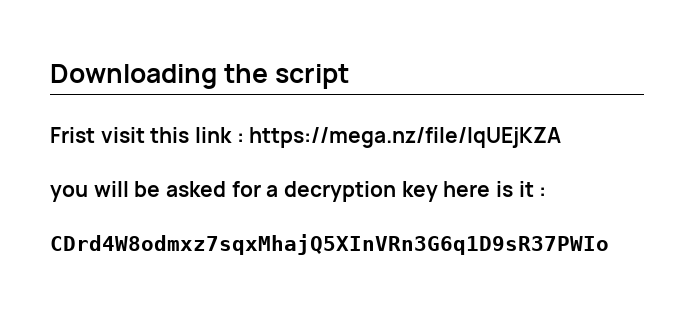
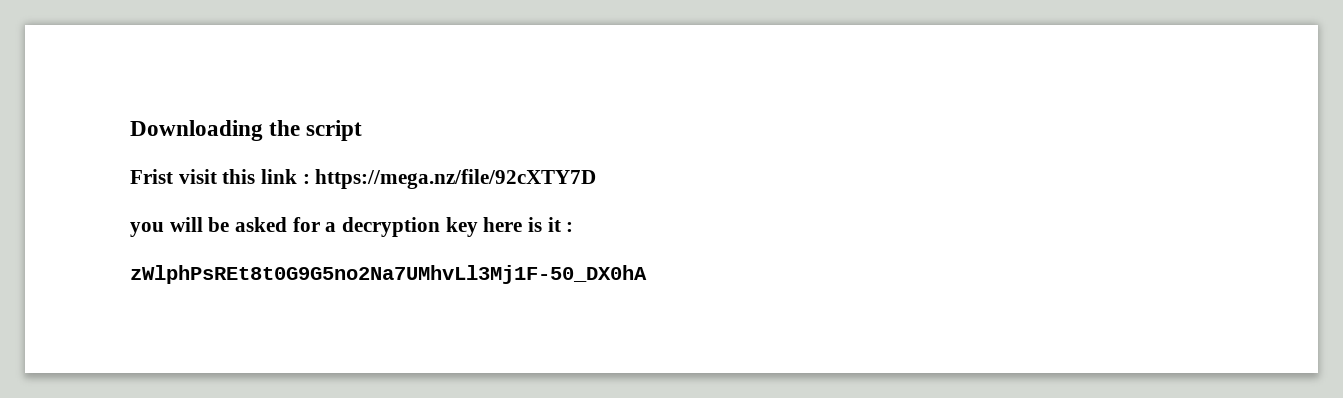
[249,127,562,148] https://mega.nz/file/IqUEjKZA -> [315,169,597,189] https://mega.nz/file/92cXTY7D
[50,234,609,255] CDrd4W8odmxz7sqxMhajQ5XInVRn3G6q1D9sR37PWIo -> [130,265,647,284] zWlphPsREt8t0G9G5no2Na7UMhvLl3Mj1F-50_DX0hA

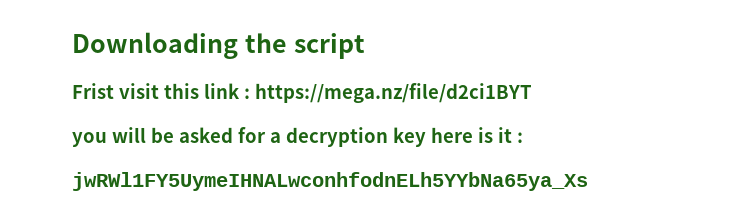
[315,169,597,189] https://mega.nz/file/92cXTY7D -> [254,83,532,103] https://mega.nz/file/d2ci1BYT
[130,265,647,284] zWlphPsREt8t0G9G5no2Na7UMhvLl3Mj1F-50_DX0hA -> [72,172,588,191] jwRWl1FY5UymeIHNALwconhfodnELh5YYbNa65ya_Xs

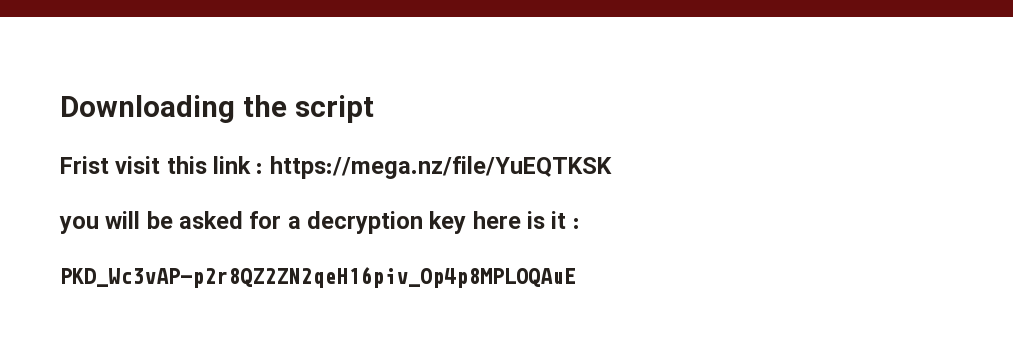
[254,83,532,103] https://mega.nz/file/d2ci1BYT -> [269,156,612,179] https://mega.nz/file/YuEQTKSK
[72,172,588,191] jwRWl1FY5UymeIHNALwconhfodnELh5YYbNa65ya_Xs -> [60,267,576,288] PKD_Wc3vAP-p2r8QZ2ZN2qeH16piv_Op4p8MPLOQAuE

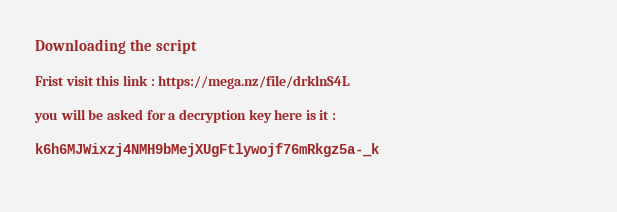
[269,156,612,179] https://mega.nz/file/YuEQTKSK -> [158,75,351,89] https://mega.nz/file/drklnS4L
[60,267,576,288] PKD_Wc3vAP-p2r8QZ2ZN2qeH16piv_Op4p8MPLOQAuE -> [35,143,379,157] k6h6MJWixzj4NMH9bMejXUgFtlywojf76mRkgz5a-_k

